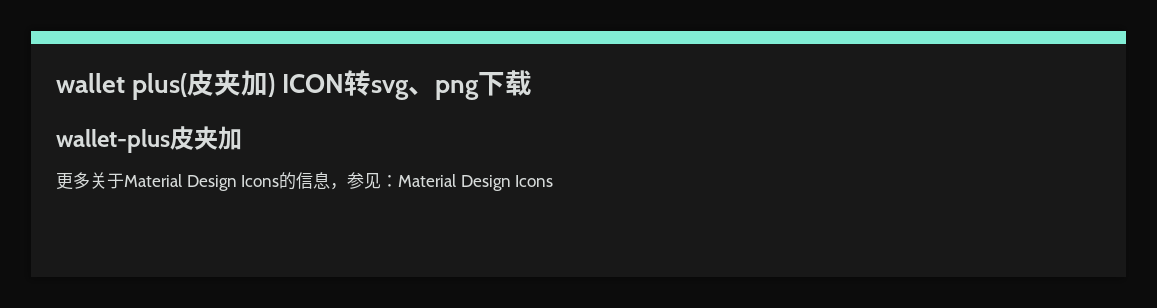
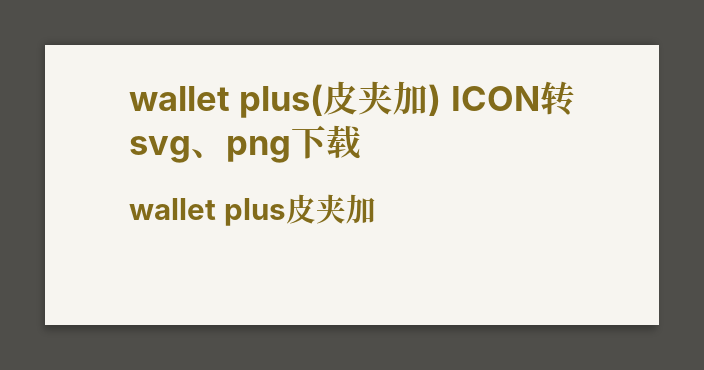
[56,126,242,153] [56,172,554,191] wallet-plus皮夹加 // 更多关于Material Design Icons的信息，参见：Material Design Icons -> [129,194,376,226] wallet plus皮夹加

